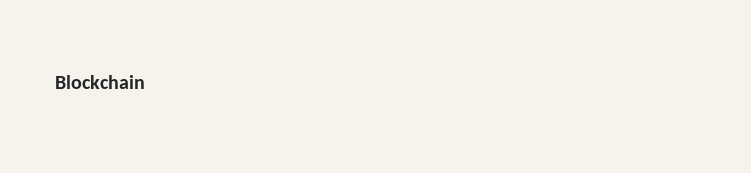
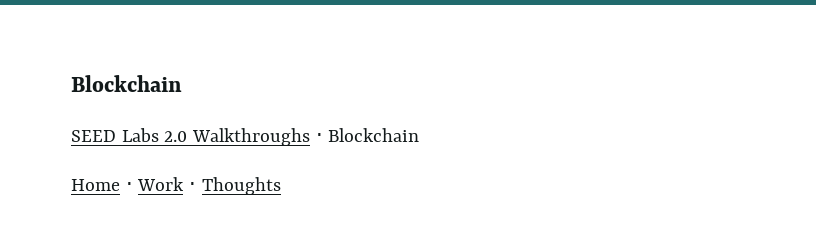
[55,75,145,89] Blockchain -> [71,75,182,92] [71,128,420,146] [71,177,281,195] Blockchain // SEED Labs 2.0 Walkthroughs ⋅ Blockchain // Home ⋅ Work ⋅ Thoughts

